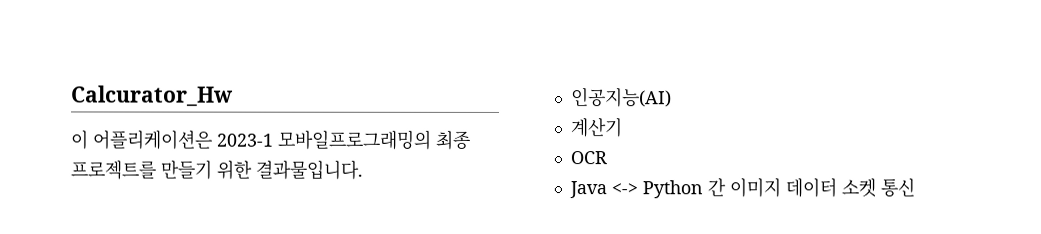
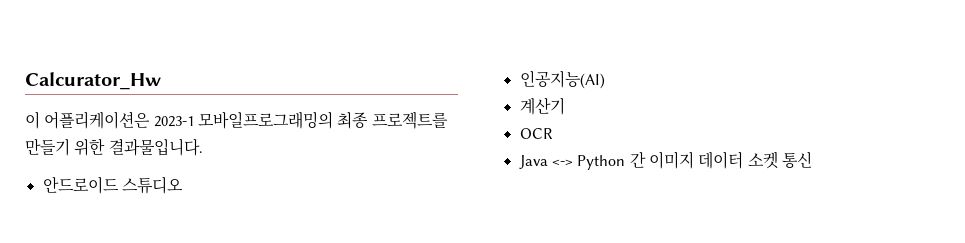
(363, 169) none -> [42,176,183,194] // 안드로이드 스튜디오

